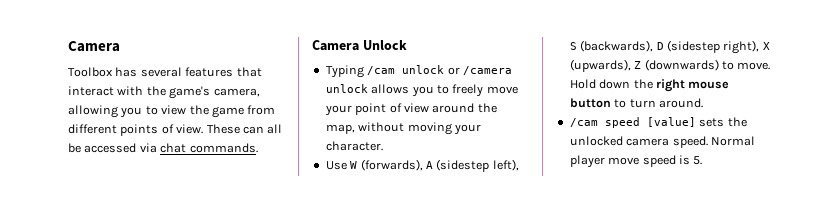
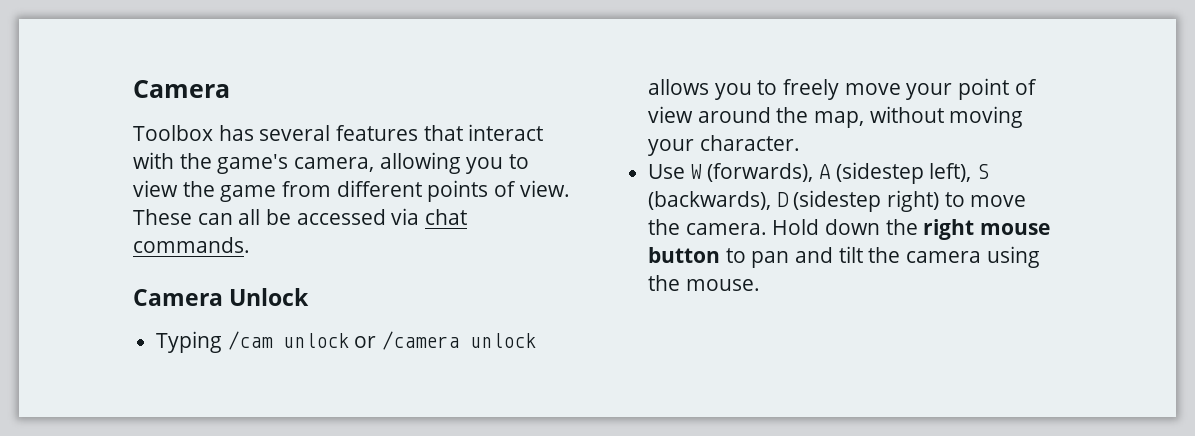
[723,40,770,54] [569,59,771,72] right), X (upwards), Z (downwards) to move. -> [887,190,1027,212] [648,219,767,235] right) to move the camera.
[629,98,703,108] [569,117,747,128] [569,136,755,148] [569,155,703,168] turn around. // /cam speed [value] sets the unlocked camera speed. Normal player move speed is 5. -> [751,246,1040,268] [648,275,760,291] pan and tilt the camera using the mouse.

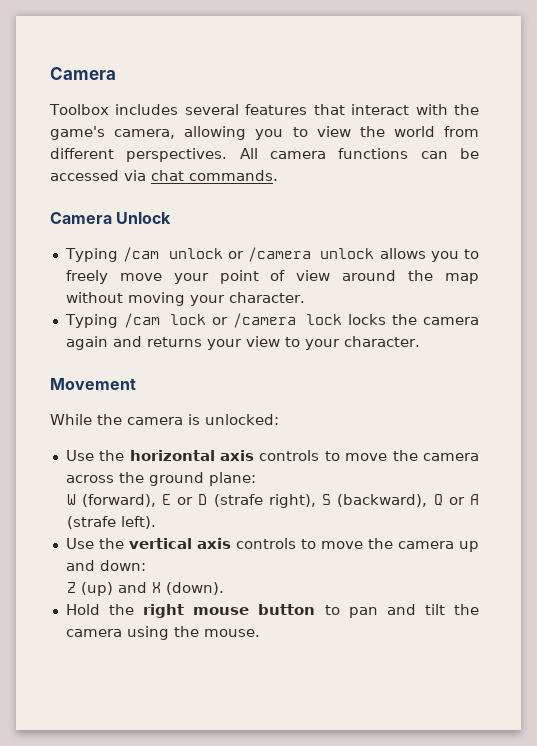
[218,125,254,141] has -> [115,104,179,115] includes
[220,185,277,202] game -> [393,126,435,137] world
[427,180,570,202] [133,209,261,225] points of view. These can all -> [126,148,448,162] perspectives. All camera functions can
[814,111,865,128] map, -> [445,273,480,284] map
[648,162,990,184] [648,190,1027,212] [648,219,881,235] Use W (forwards), A (sidestep left), S (backwards), D (sidestep right) to move the camera. Hold down -> [64,313,479,328] [65,336,420,350] [50,378,136,390] [50,414,279,425] [65,450,480,461] [65,472,256,486] [66,494,479,508] [66,516,156,529] [65,538,479,552] [65,560,146,571] [66,582,224,596] [65,604,100,615] Typing /cam lock or /camera lock locks the camera again and returns your view to your character. // Movement // While the camera is unlocked: // Use the horizontal axis controls to move the camera across the ground plane: // W (forward), E or D (strafe right), S (backward), Q or A (strafe left). // Use the vertical axis controls to move the camera up and down: // Z (up) and X (down). // Hold

